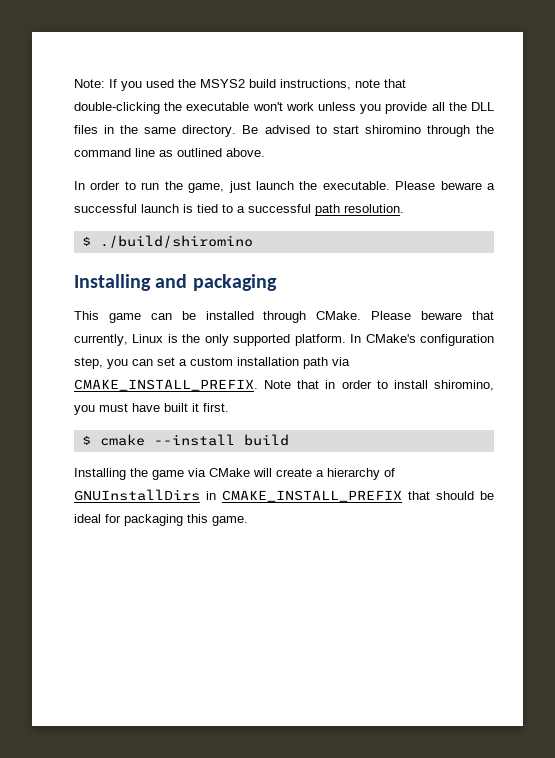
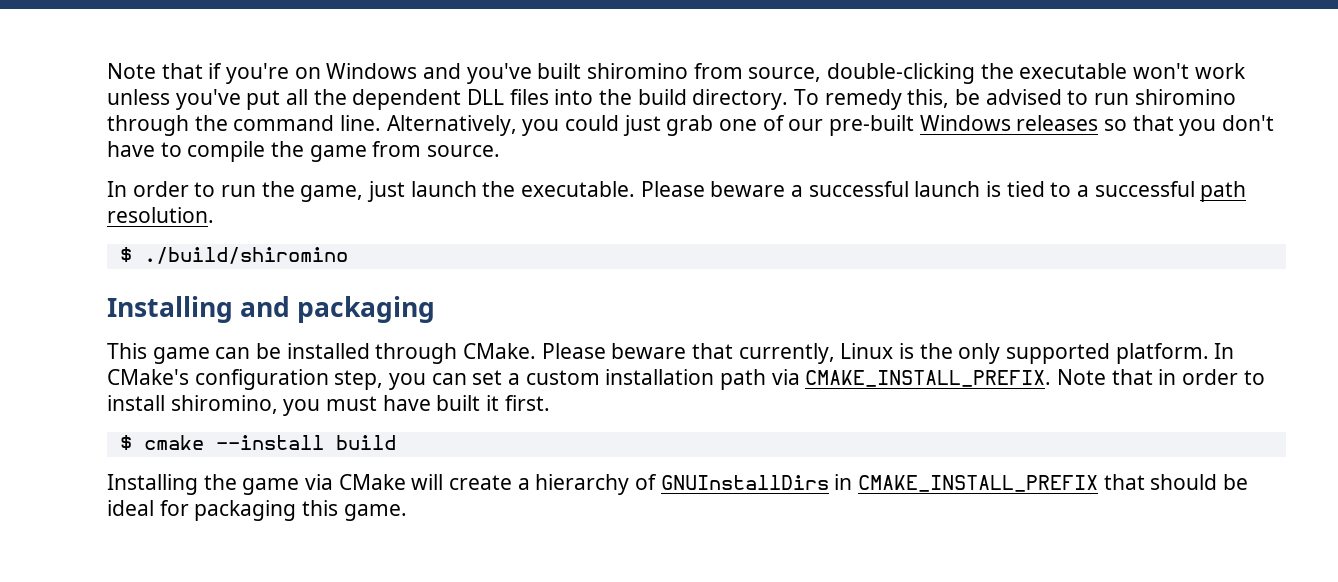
[74,79,406,91] Note: If you used the MSYS2 build instructions, note that -> [107,63,822,84] Note that if you're on Windows and you've built shiromino from source,
[360,102,428,114] you provide -> [175,89,281,110] you've put
(467, 106) none -> [352,89,462,110] dependent
[104,125,259,137] in the same directory. Be -> [554,89,981,110] into the build directory. To remedy this, be
[332,125,359,134] start -> [1094,93,1130,105] run
[135,148,265,157] line as outlined above. -> [340,115,1275,136] [107,141,501,162] line. Alternatively, you could just grab one of our pre-built Windows releases so that you don't have to compile the game from source.

